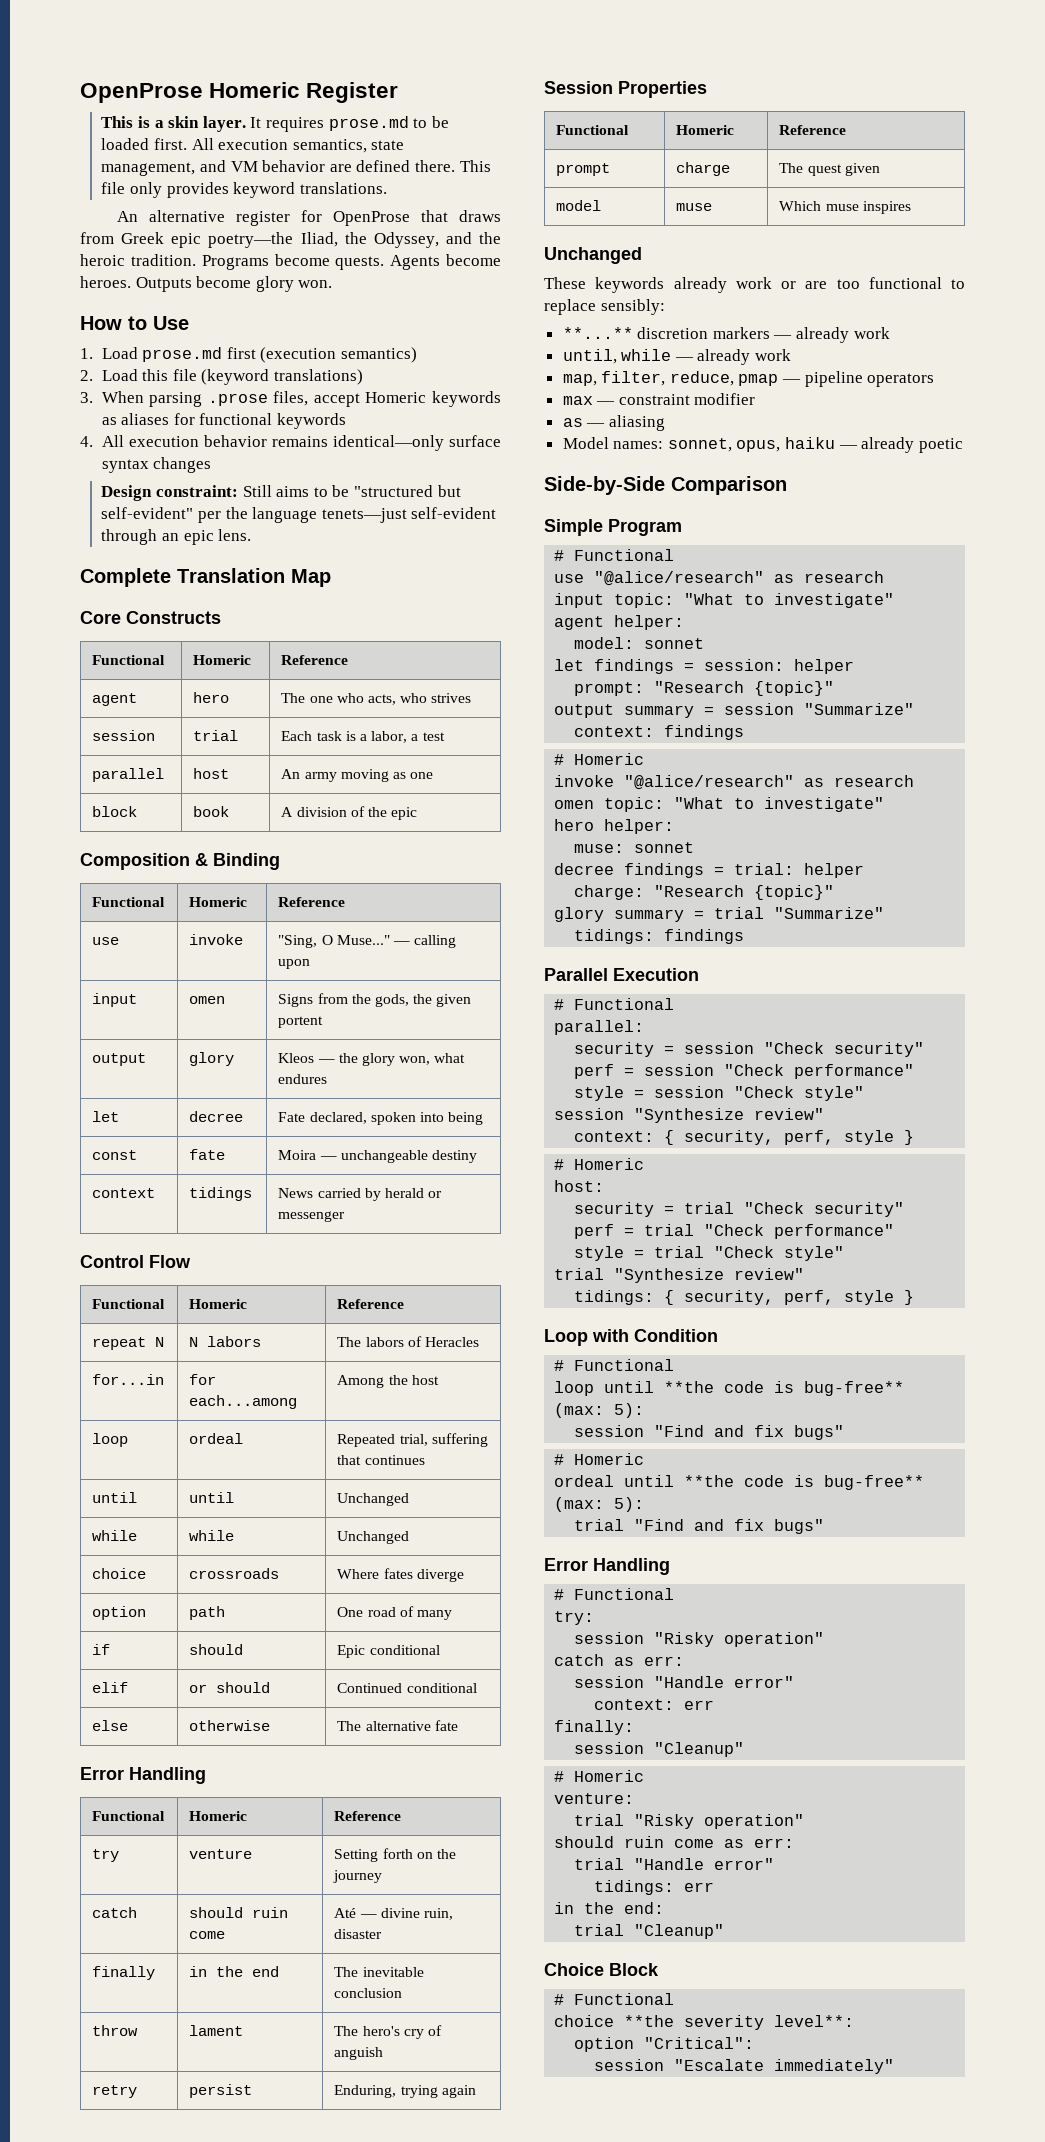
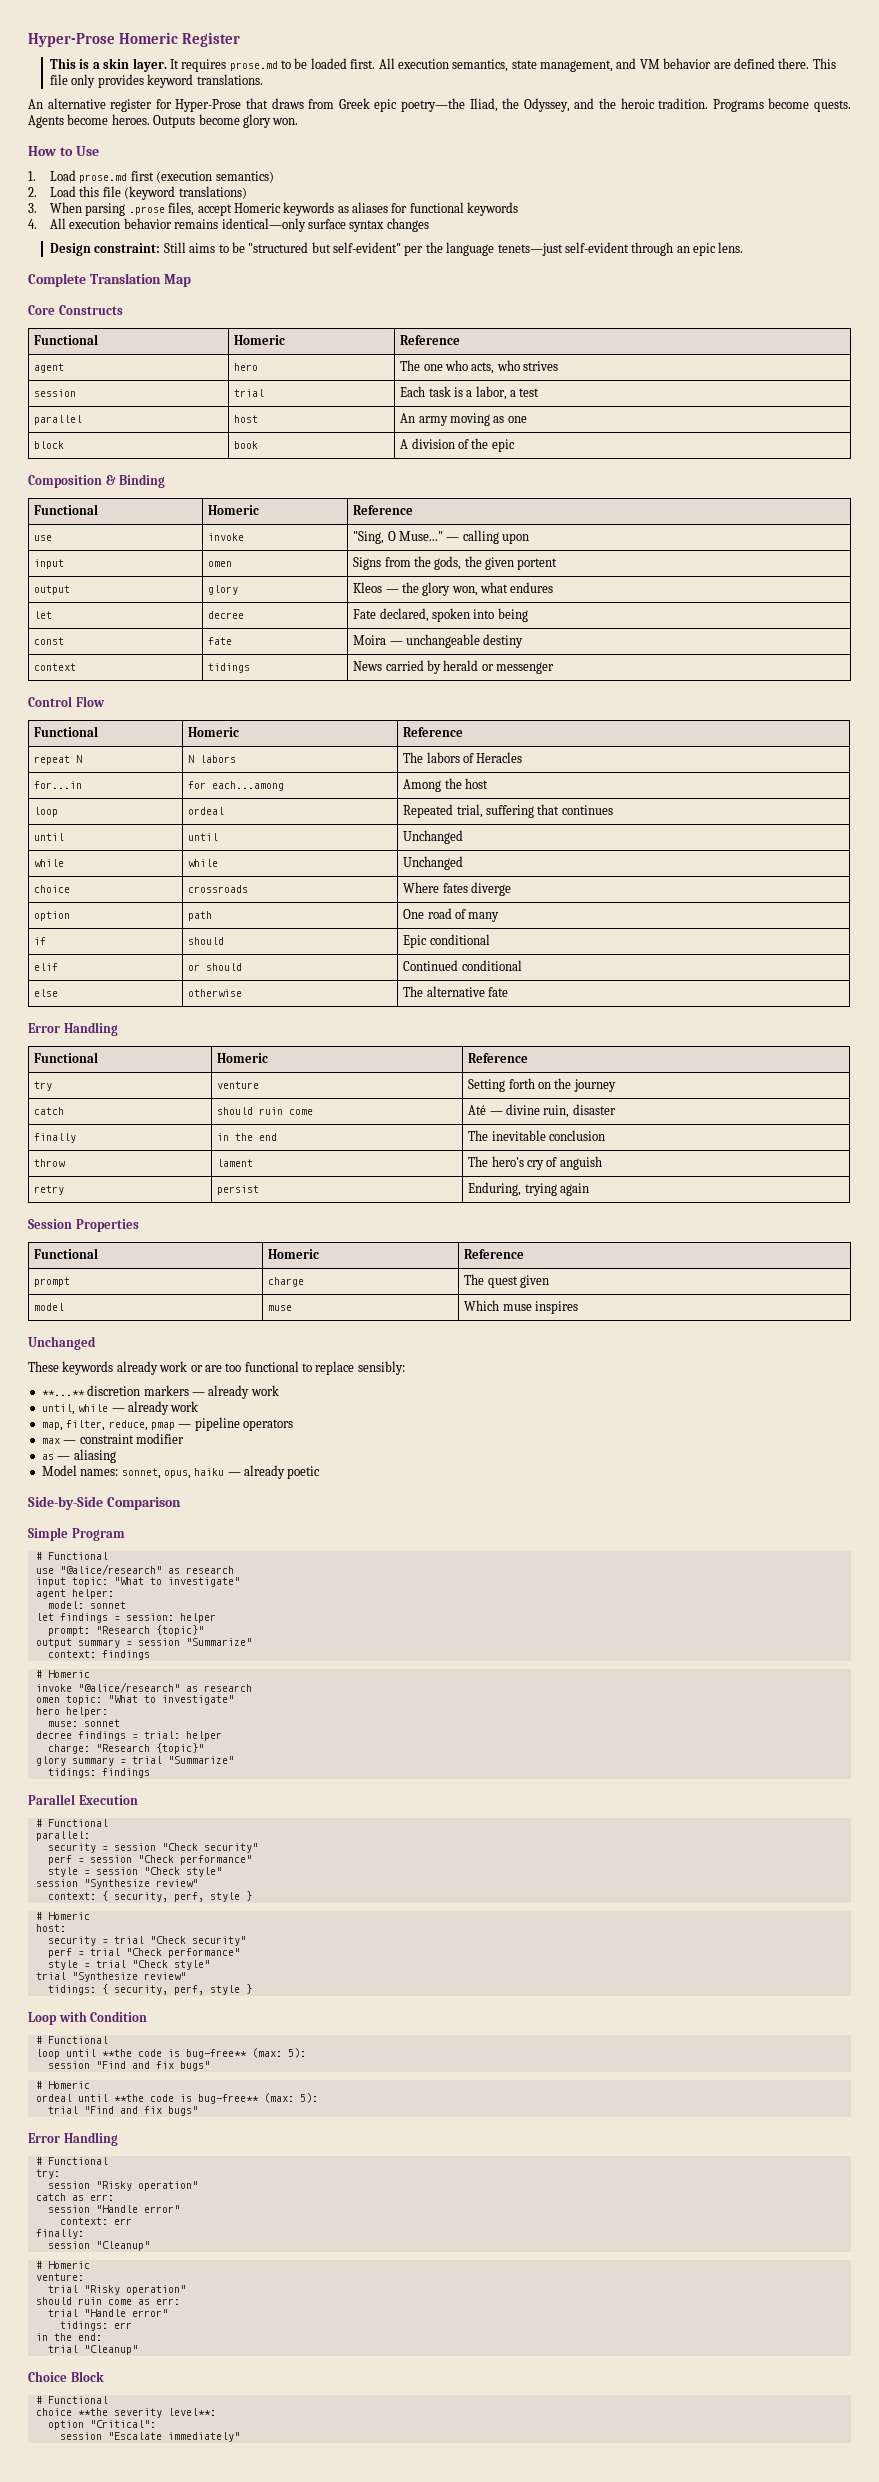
[80,83,203,103] OpenProse -> [28,33,115,47] Hyper-Prose
[332,211,410,226] OpenProse -> [175,99,242,112] Hyper-Prose

